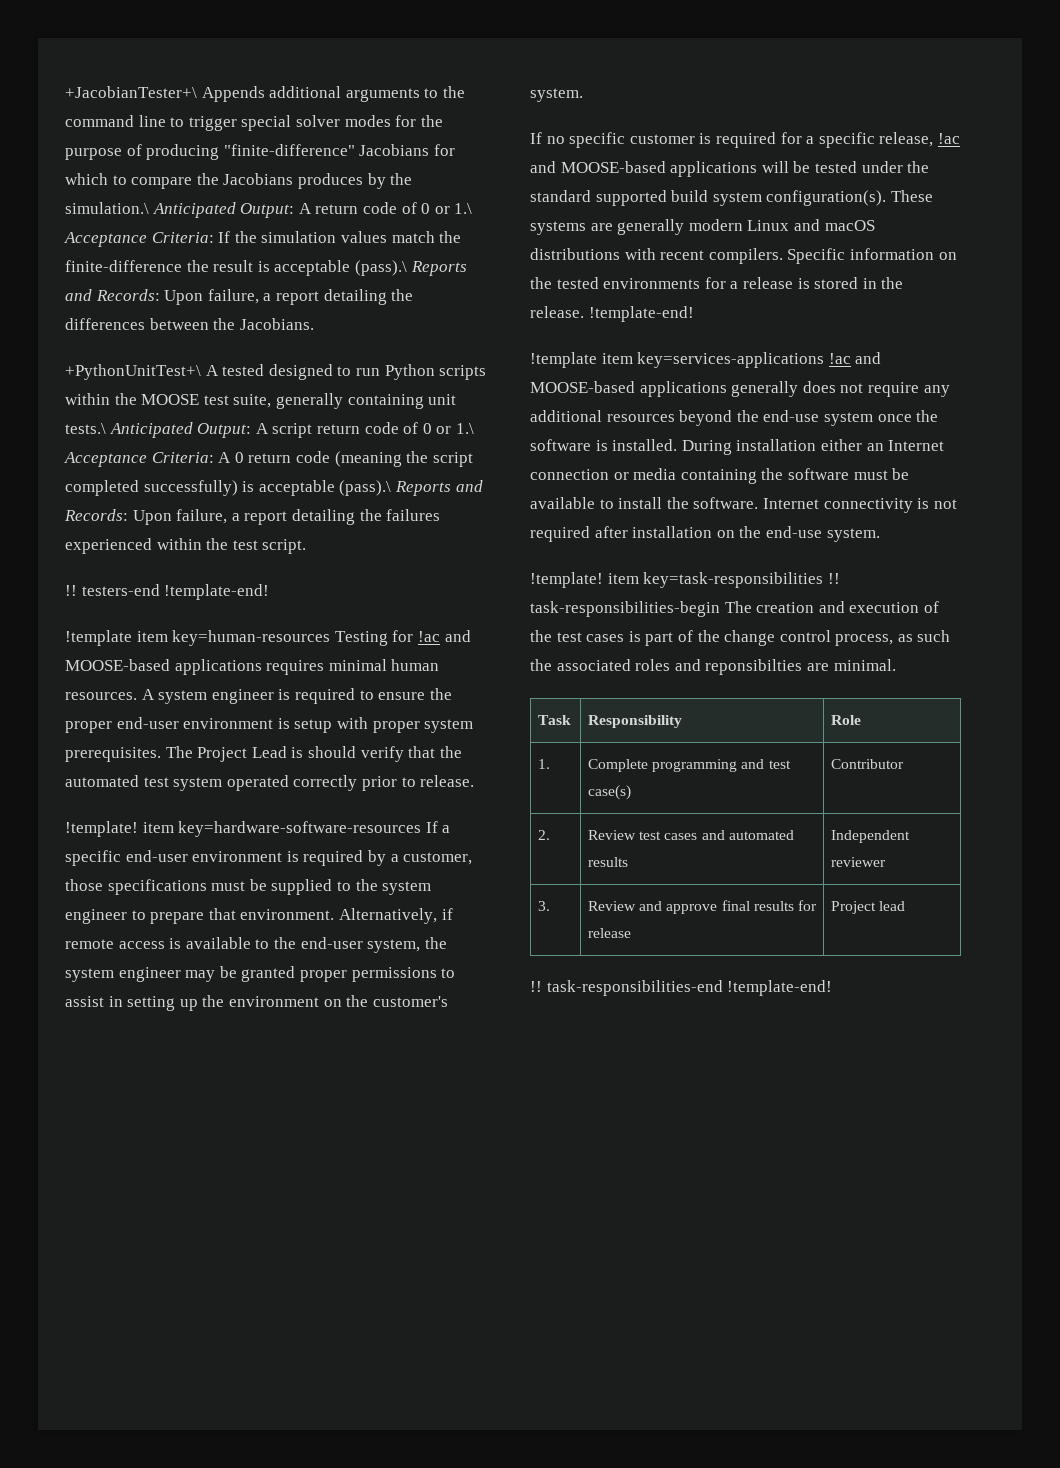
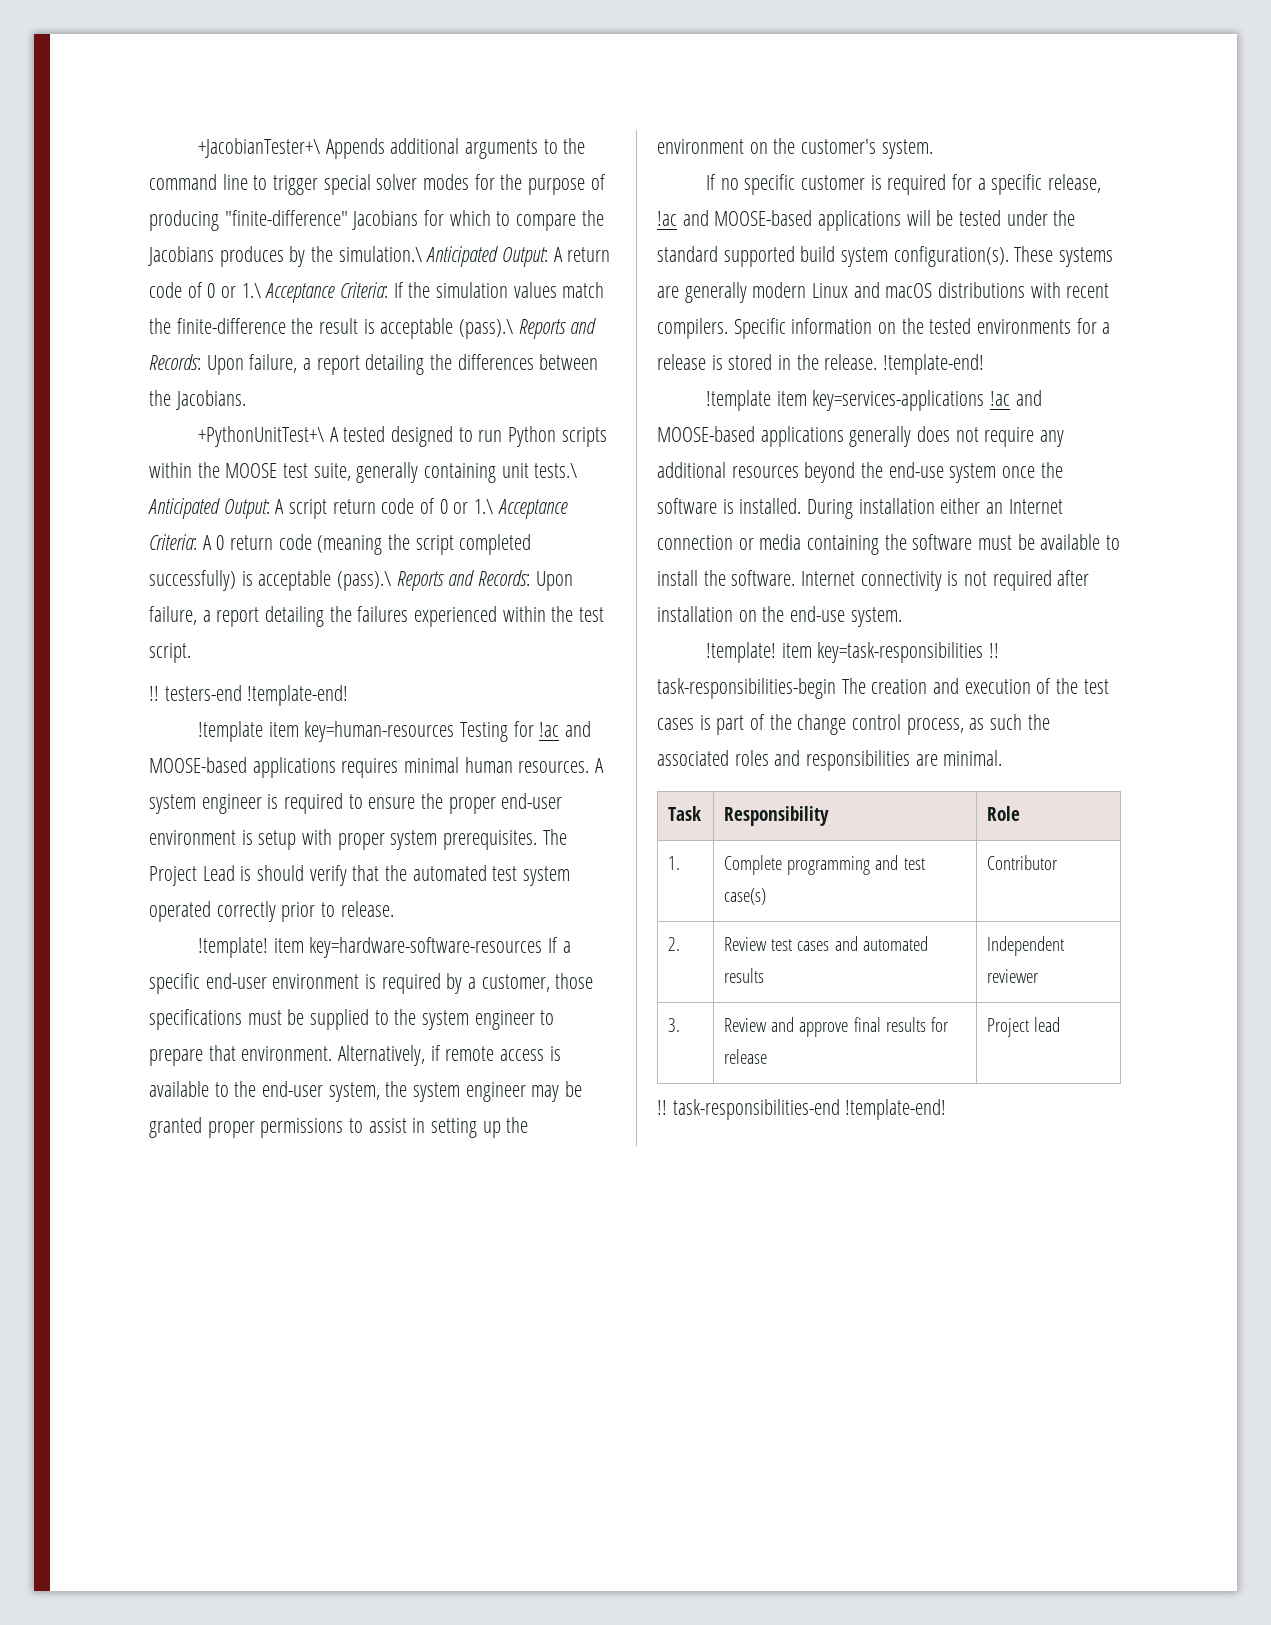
[705,659,803,675] reponsibilties -> [806,750,911,771] responsibilities

